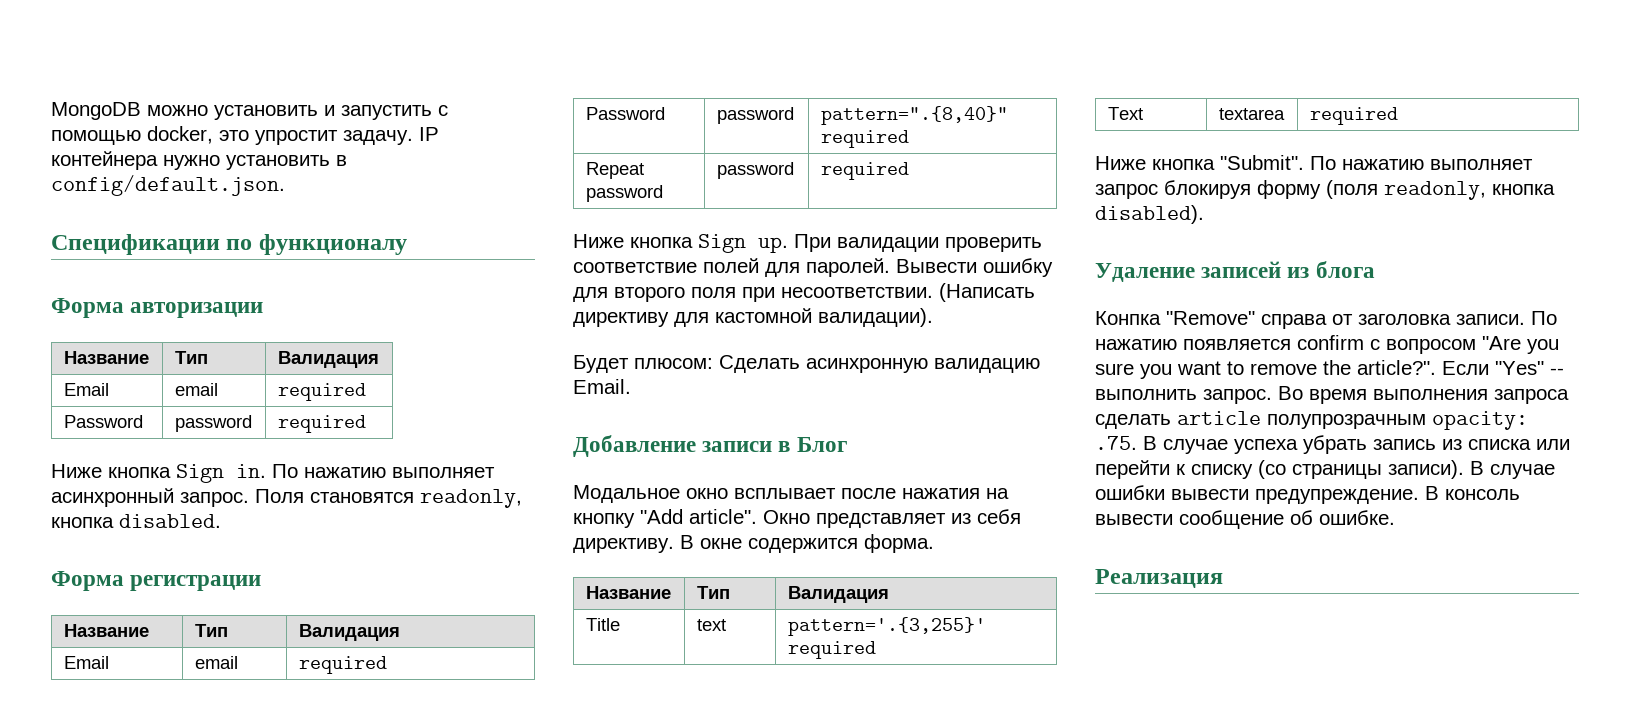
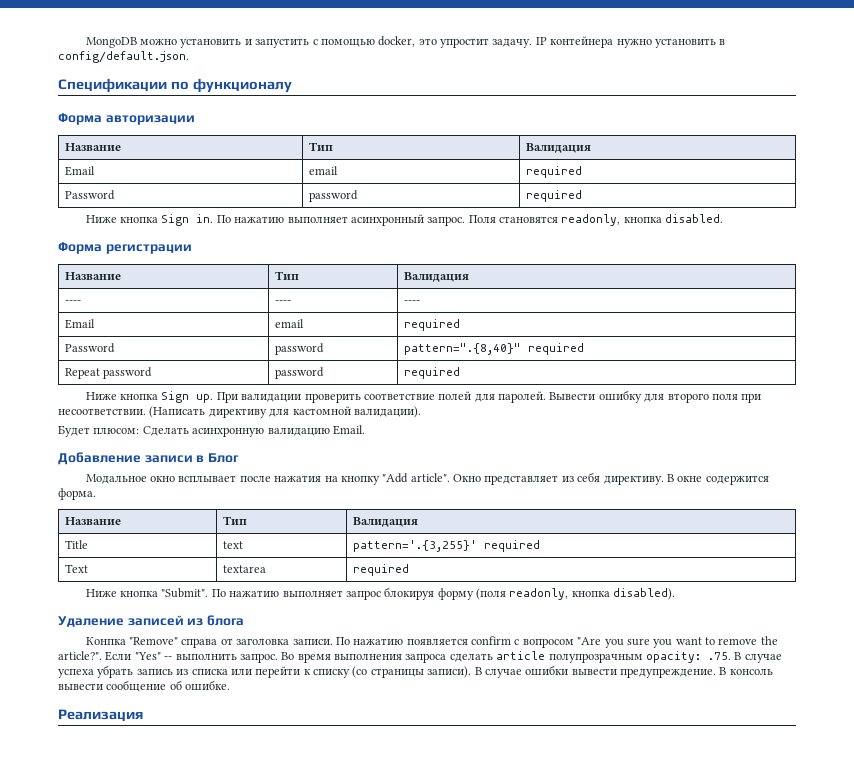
(400, 632) none -> [64,300,81,304] [274,300,291,304] [403,300,420,304] // ---- | ---- | ----

